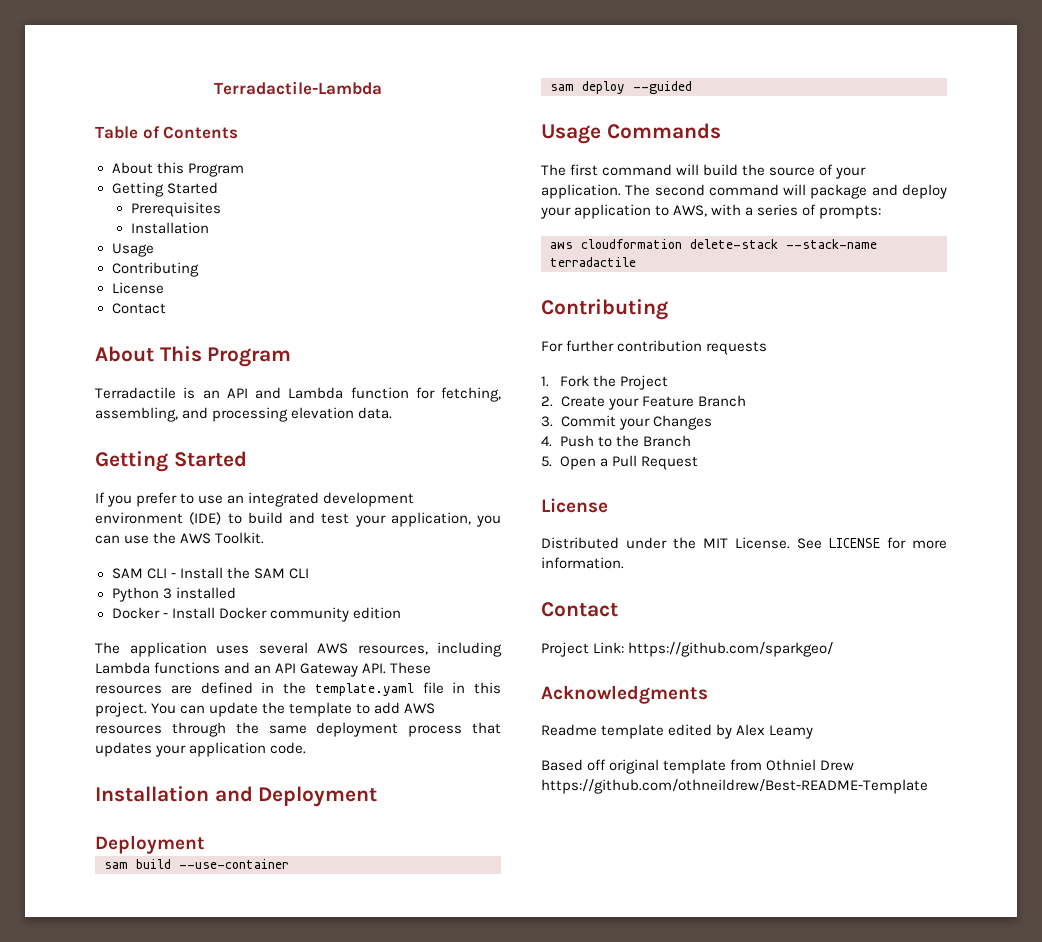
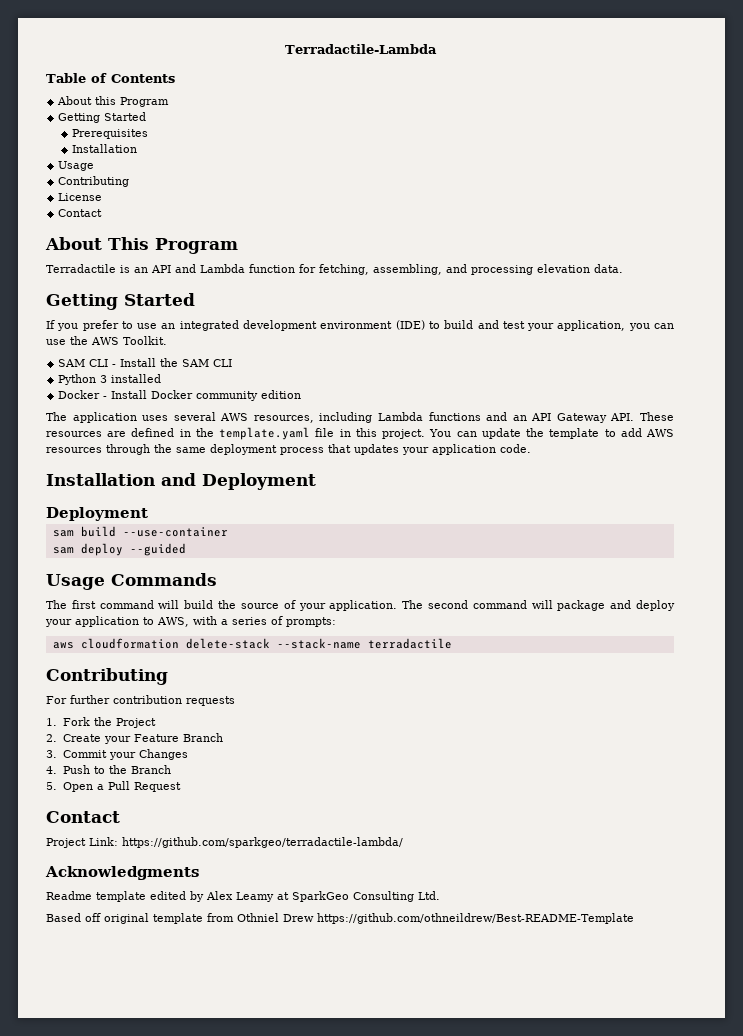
[541,498,608,513] [541,537,947,549] [541,557,624,569] // License // Distributed under the MIT License. See LICENSE for more information. -> (181, 787) none
[628,642,834,657] https://github.com/sparkgeo/ -> [122,837,403,848] https://github.com/sparkgeo/terradactile-lambda/
(814, 732) none -> [277,891,440,902] at SparkGeo Consulting Ltd.

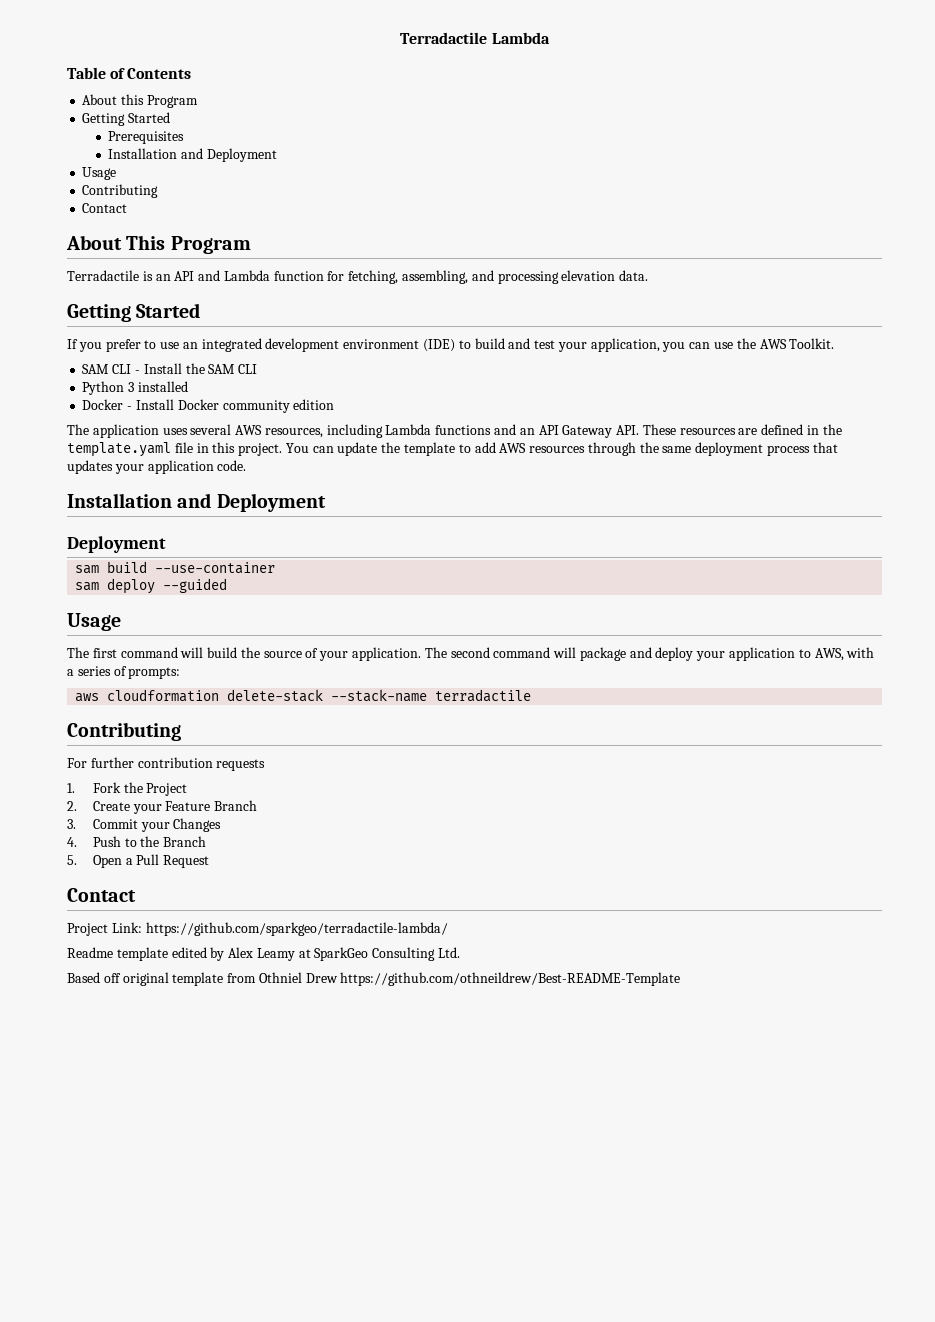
[284,44,437,54] Terradactile-Lambda -> [400,32,550,44] Terradactile Lambda
(137, 148) none -> [180,148,277,162] and Deployment
[58,193,103,201] // License -> (159, 191) none
[111,573,217,586] Commands -> (121, 622) none
[45,866,199,880] // Acknowledgments -> (448, 929) none

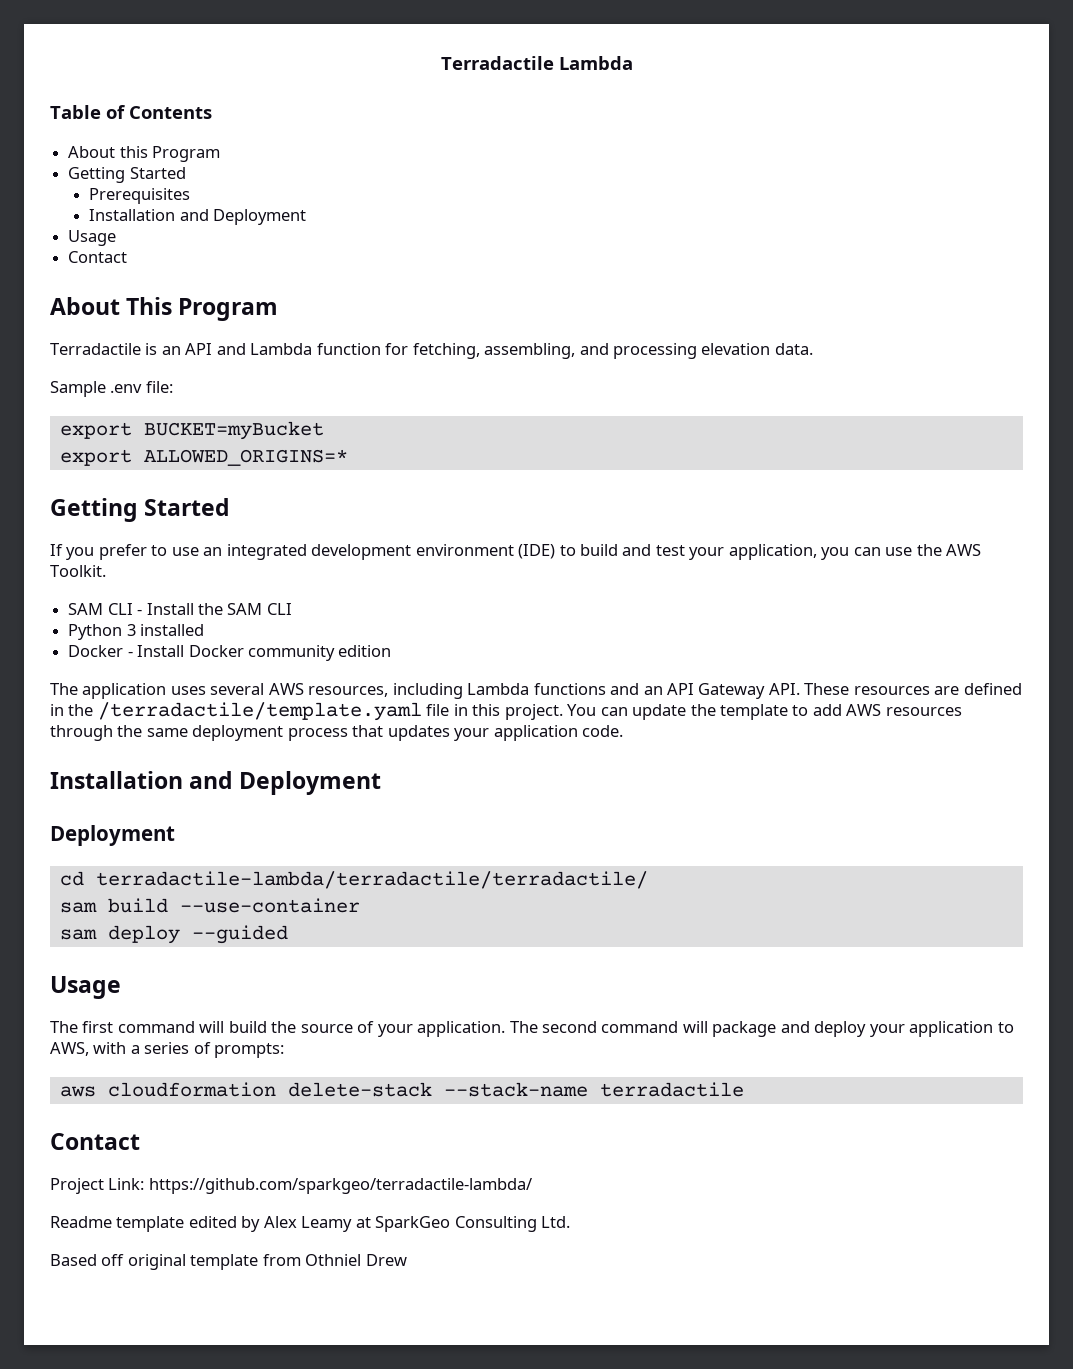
[82,184,159,198] // Contributing -> (117, 238) none
(649, 275) none -> [50,381,173,397] [59,421,324,440] [59,449,348,466] // Sample .env file: // export BUCKET=myBucket // export ALLOWED_ORIGINS=*
[67,442,171,457] template.yaml -> [97,702,422,721] /terradactile/template.yaml
(166, 544) none -> [59,871,648,889] // cd terradactile-lambda/terradactile/terradactile/
[67,722,181,741] [67,757,266,771] [67,782,188,796] [67,800,258,814] [67,818,222,832] [67,836,207,847] [67,854,210,868] // Contributing // For further contribution requests // 1. Fork the Project // 2. Create your Feature Branch // 3. Commit your Changes // 4. Push to the Branch // 5. Open a Pull Request -> (744, 1089) none
[340,972,681,986] https://github.com/othneildrew/Best-README-Template -> (407, 1260) none

